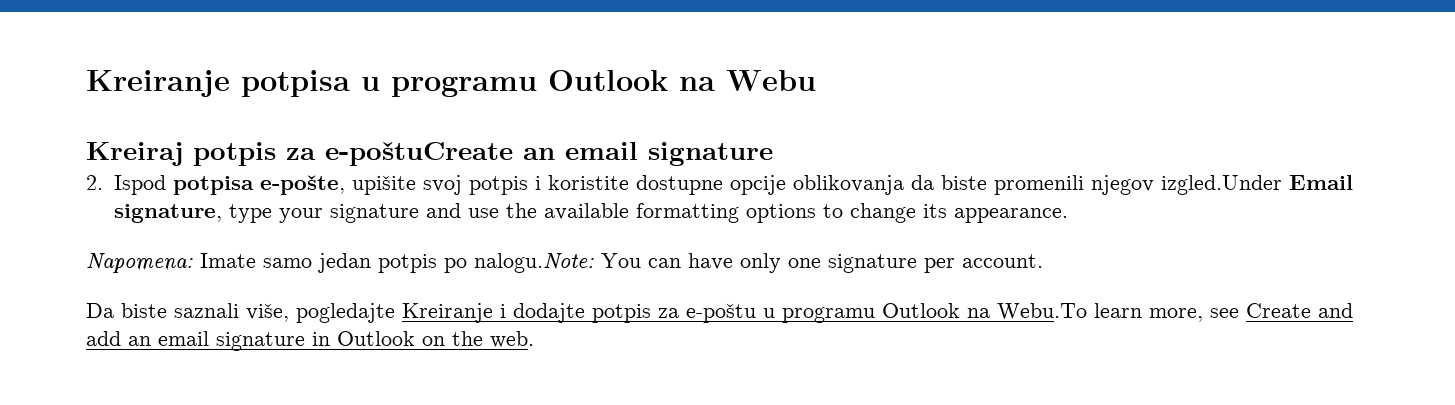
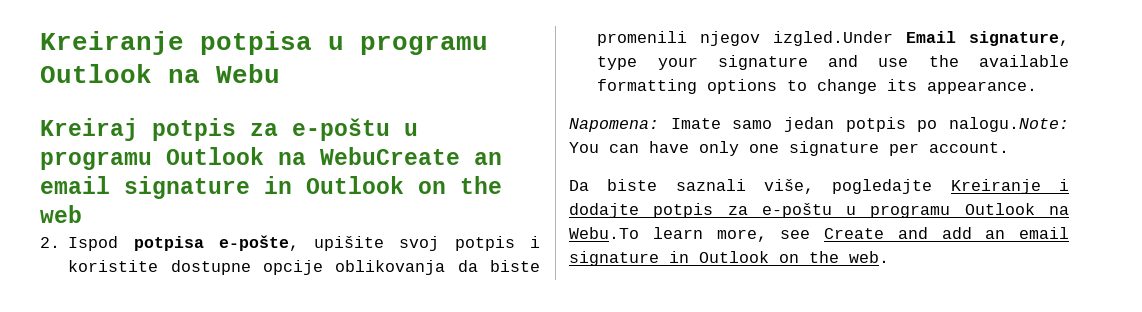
[325,142,773,166] e-poštuCreate an email signature -> [292,118,418,141] [40,147,502,170] [40,176,502,199] [40,205,82,223] e-poštu u programu Outlook na WebuCreate an email signature in Outlook on the web

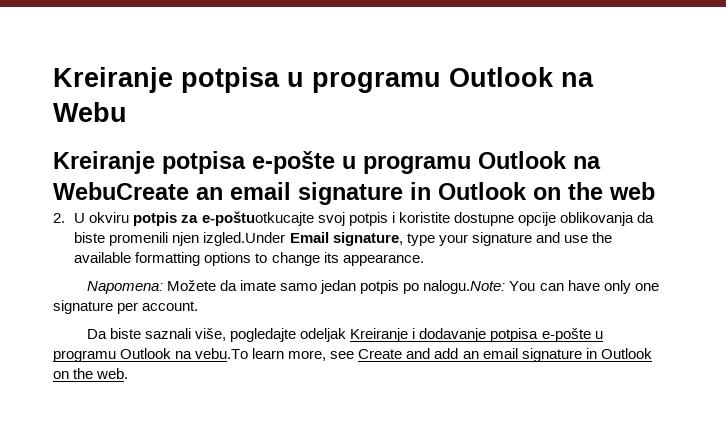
[40,118,390,141] Kreiraj potpis za e-poštu -> [53,151,335,174] Kreiranje potpisa e-pošte
[68,235,385,251] Ispod potpisa e-pošte, upišite -> [74,211,314,226] U okviru potpis za e-poštuotkucajte
[700,31,761,46] njegov -> [172,232,200,246] njen
[670,118,721,129] Imate -> [167,280,277,291] Možete da imate
(933, 186) none -> [300,328,347,342] odeljak
[569,203,1069,218] [569,227,639,239] dodajte potpis za e-poštu u programu Outlook na Webu.To -> [419,328,603,342] [53,348,249,362] dodavanje potpisa e-pošte u programu Outlook na vebu.To

